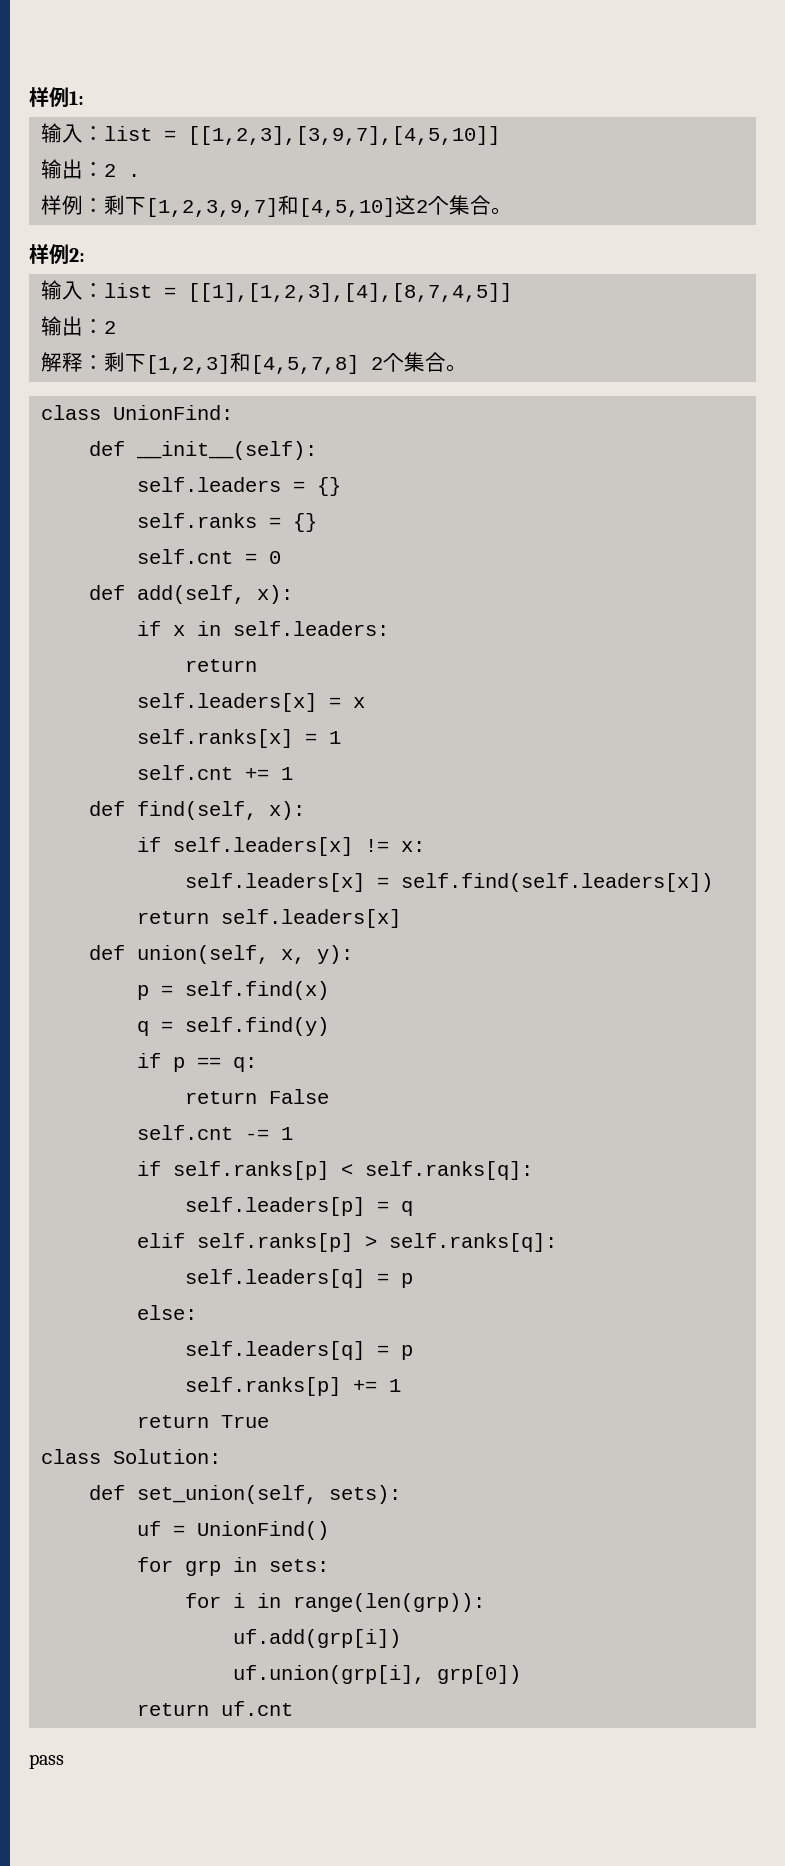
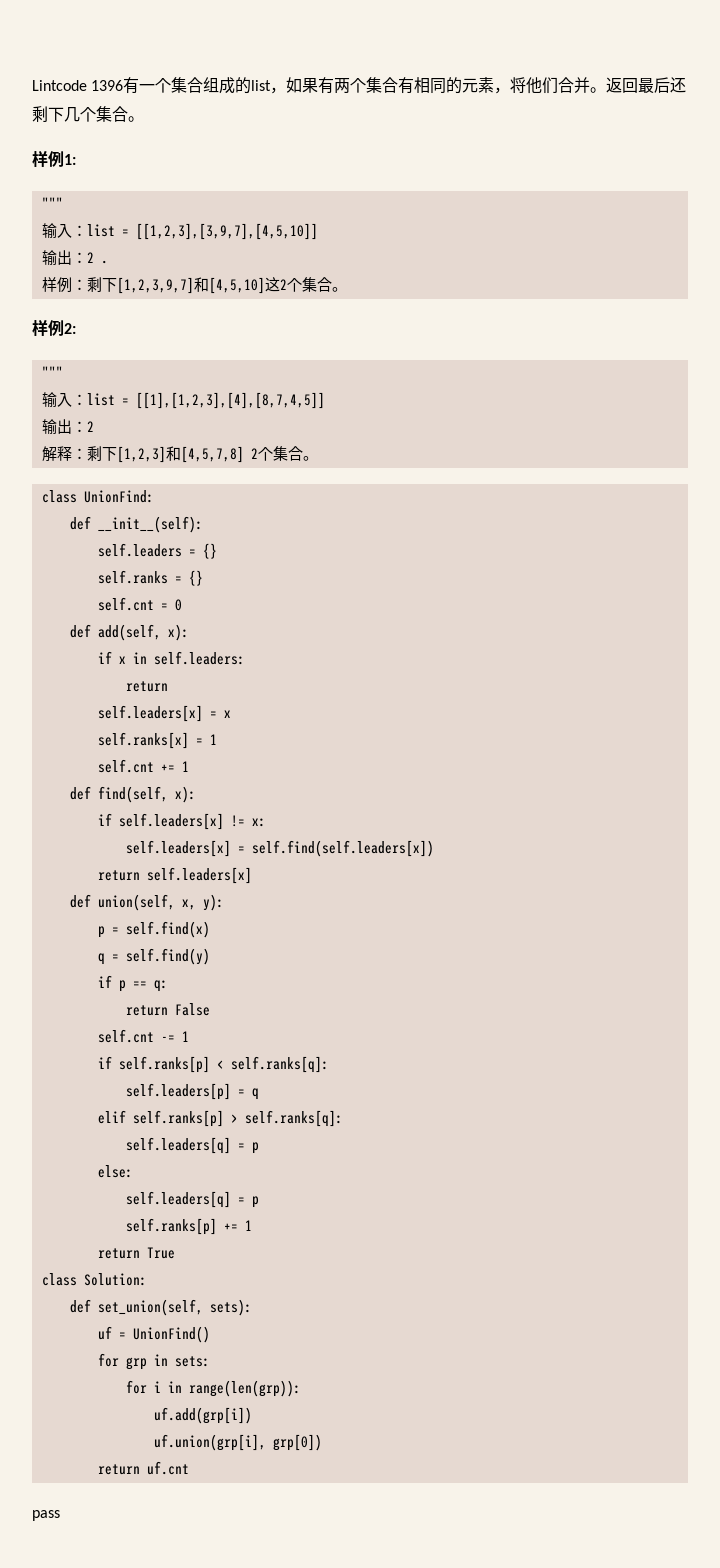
(29, 97) none -> [32,77,687,94] [32,106,144,122] Lintcode 1396有一个集合组成的list，如果有两个集合有相同的元素，将他们合并。返回最后还剩下几个集合。 //
(84, 98) none -> [41,197,63,209] // """
(85, 255) none -> [41,366,63,378] // """

